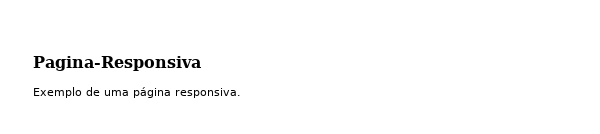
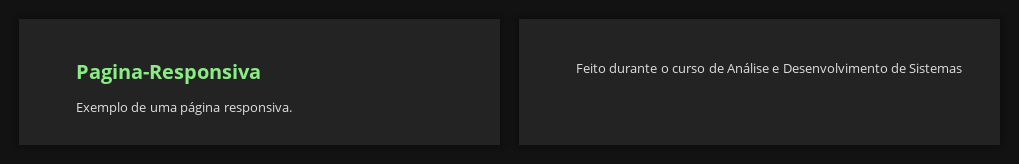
(241, 93) none -> [576,63,963,73] // Feito durante o curso de Análise e Desenvolvimento de Sistemas

